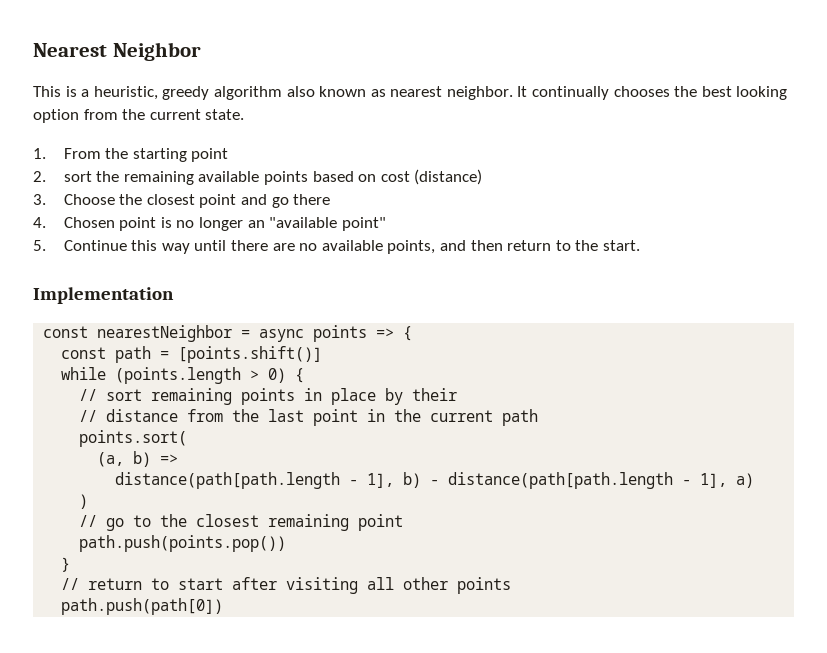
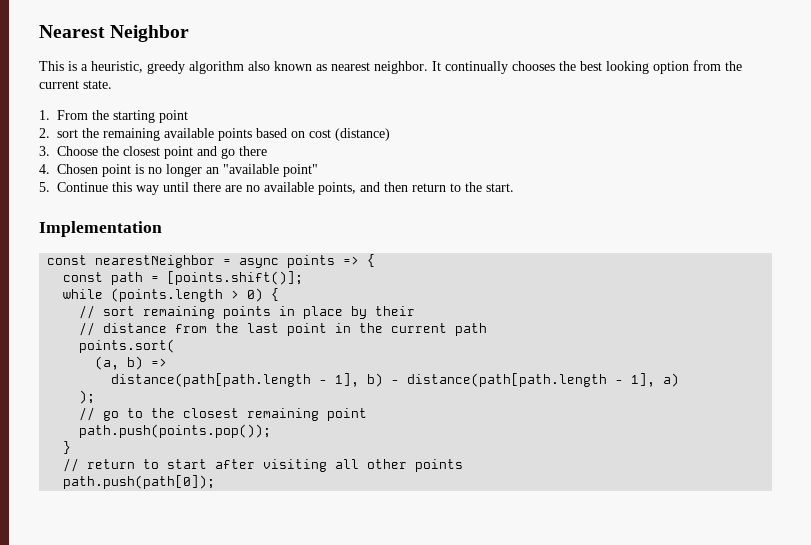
[178,346,323,363] [points.shift()] -> [167,271,304,285] [points.shift()];
[79,494,89,509] ) -> [79,390,96,404] );
[79,535,287,552] path.push(points.pop()) -> [79,424,272,438] path.push(points.pop());
[61,598,224,615] path.push(path[0]) -> [63,475,216,489] path.push(path[0]);

